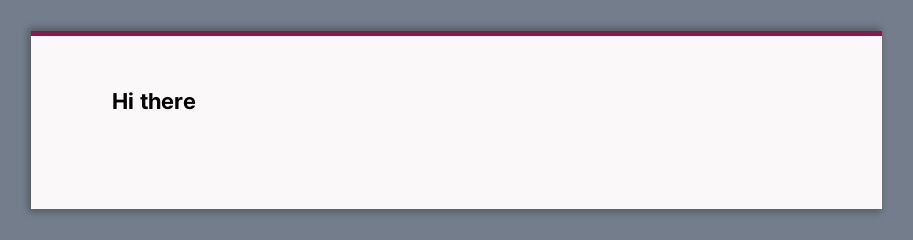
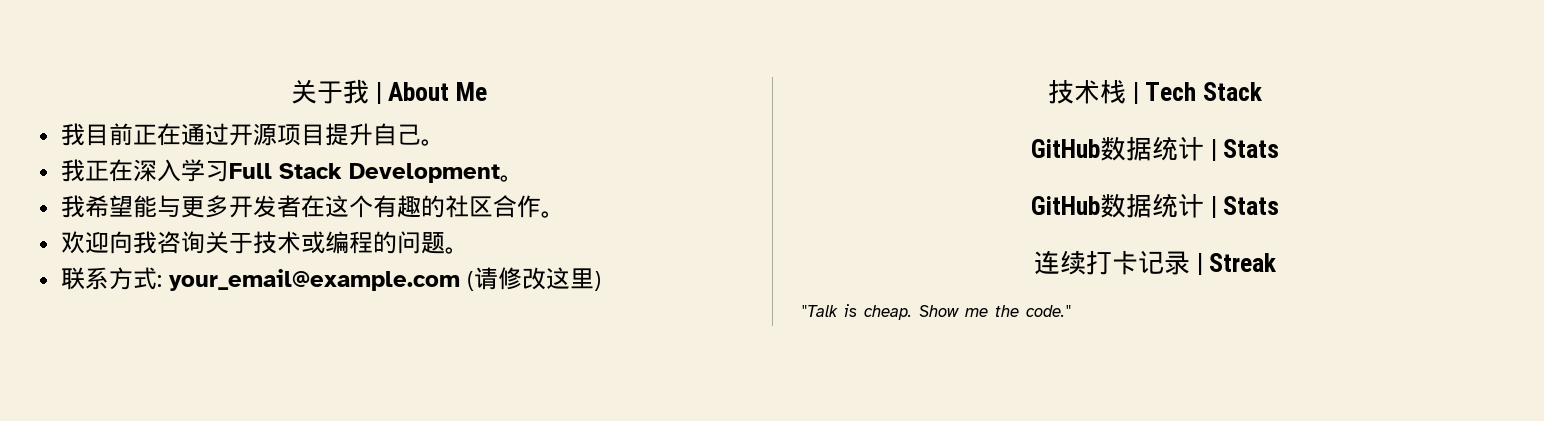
[112,92,197,110] Hi there -> [290,79,488,104] [61,123,446,146] [61,159,525,183] [61,195,566,218] [61,231,470,254] [61,267,602,291] [1047,79,1263,104] [1030,136,1280,161] [1030,193,1280,218] [1033,250,1277,275] [801,304,1071,320] 关于我 | About Me // 我目前正在通过开源项目提升自己。 // 我正在深入学习Full Stack Development。 // 我希望能与更多开发者在这个有趣的社区合作。 // 欢迎向我咨询关于技术或编程的问题。 // 联系方式: your_email@example.com (请修改这里) // 技术栈 | Tech Stack // GitHub数据统计 | Stats // GitHub数据统计 | Stats // 连续打卡记录 | Streak // "Talk is cheap. Show me the code."

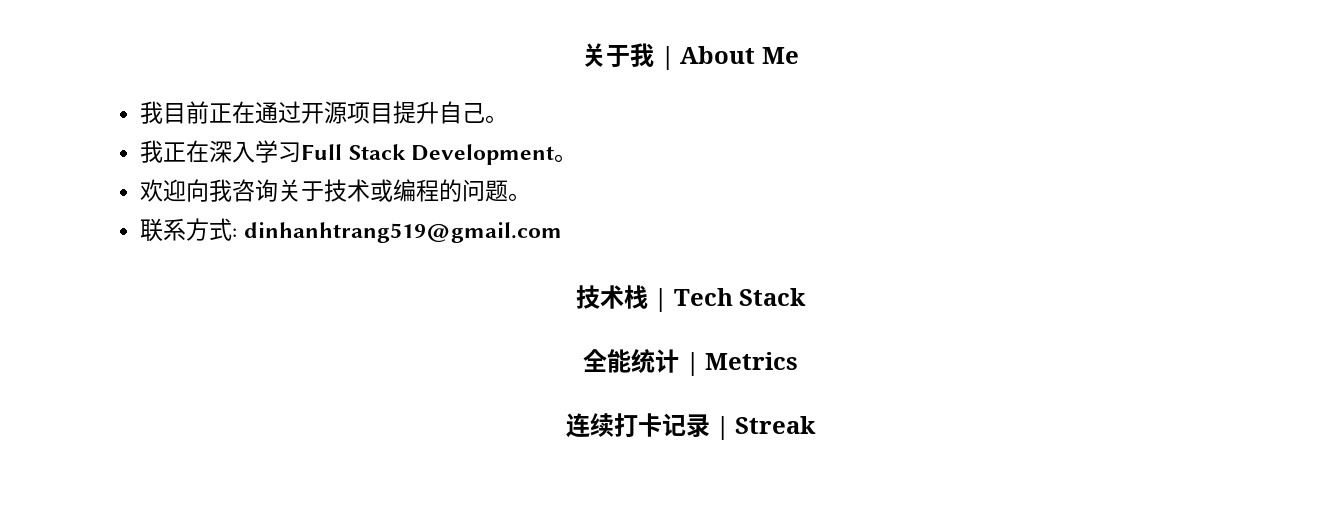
[61,195,566,218] // 我希望能与更多开发者在这个有趣的社区合作。 -> (577, 158) none
[169,267,602,291] your_email@example.com (请修改这里) -> [243,222,562,243] dinhanhtrang519@gmail.com
[1030,136,1280,161] [1030,193,1280,218] GitHub数据统计 | Stats // GitHub数据统计 | Stats -> [583,349,798,376] 全能统计 | Metrics
[801,304,1071,320] // "Talk is cheap. Show me the code." -> (817, 425) none

